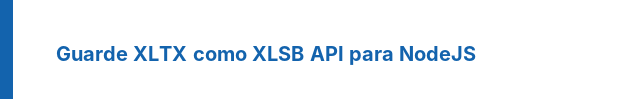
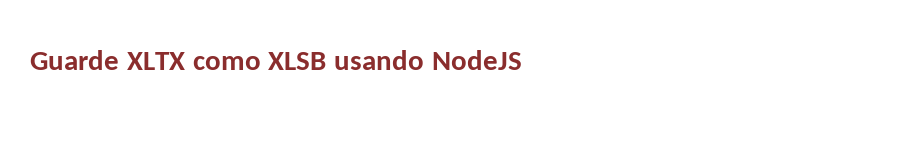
[309,46,394,65] API para -> [334,50,425,70] usando

